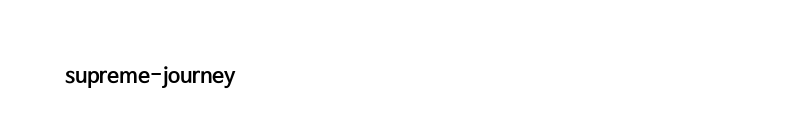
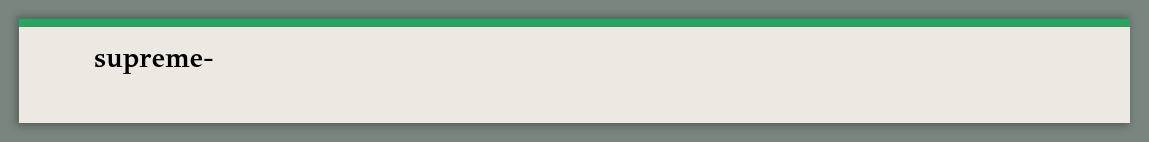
[65,66,236,89] supreme-journey -> [94,53,214,74] supreme-

